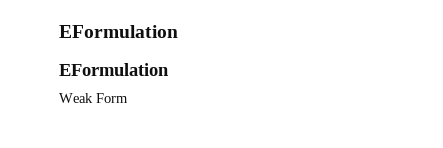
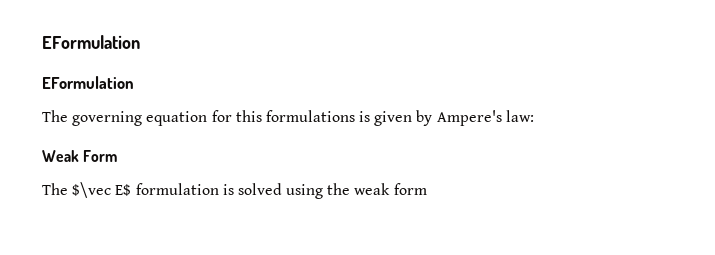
[59,93,128,103] Weak Form -> [42,110,534,126] [42,150,118,162] [42,182,427,199] The governing equation for this formulations is given by Ampere's law: // Weak Form // The $\vec E$ formulation is solved using the weak form

